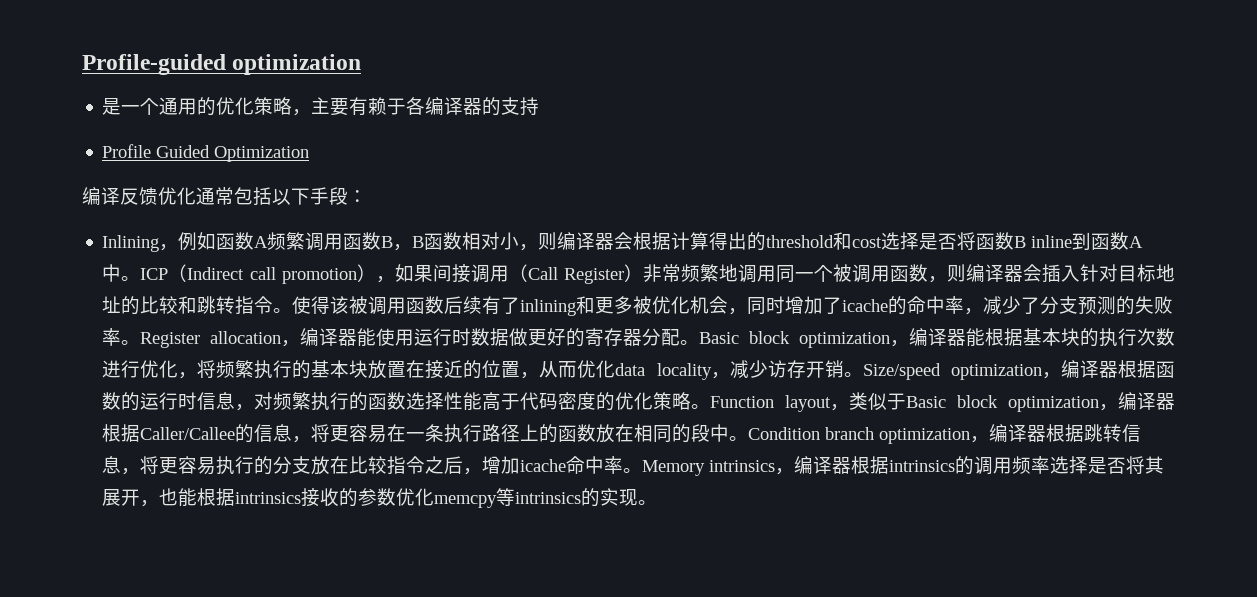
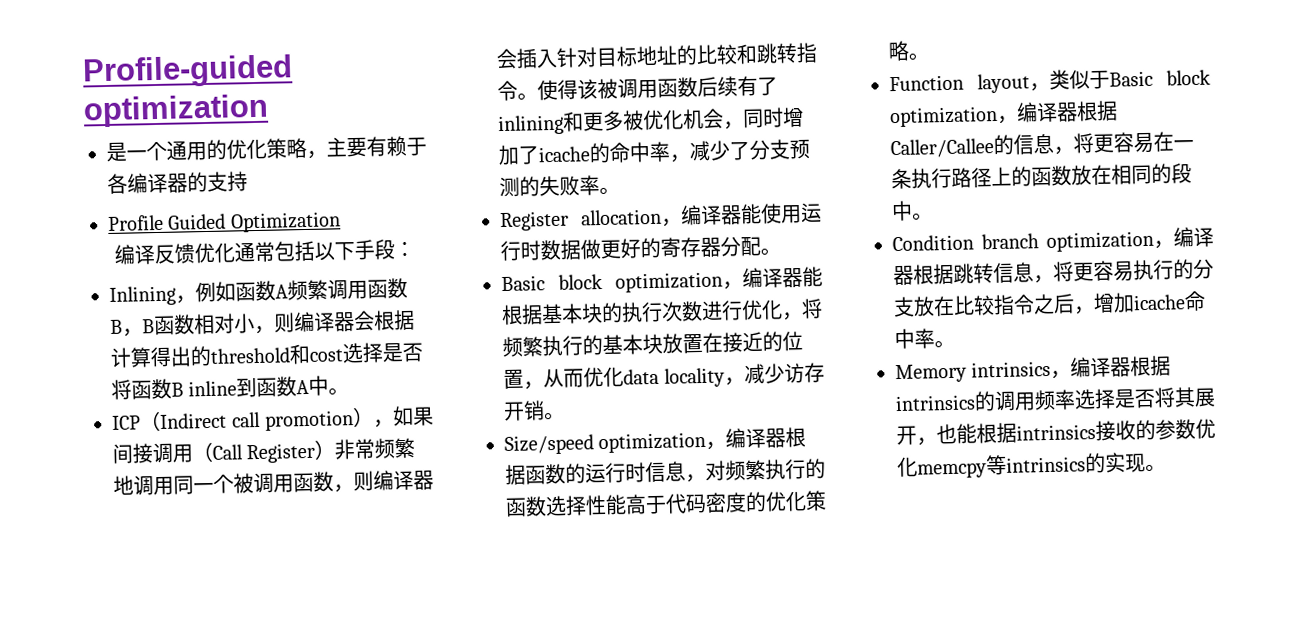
(141, 278) none -> (350, 391) //
(141, 342) none -> (620, 191) //
(700, 342) none -> (781, 251) //
(863, 374) none -> (565, 416) //
(711, 406) none -> (930, 56) //
(749, 438) none -> (933, 216) //
(643, 470) none -> (955, 344) //

